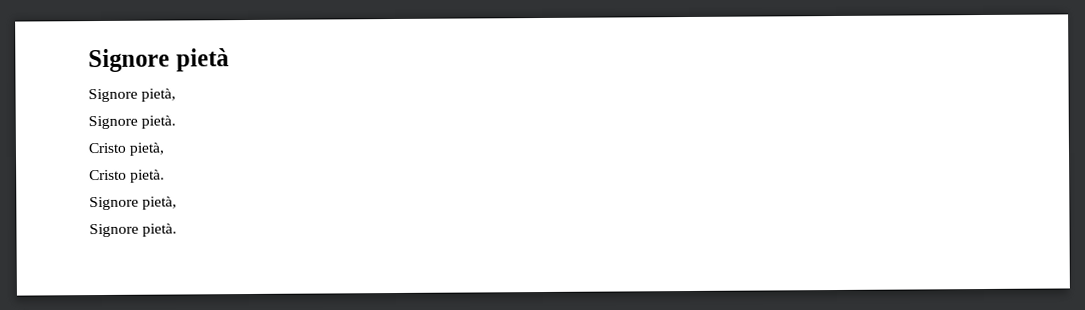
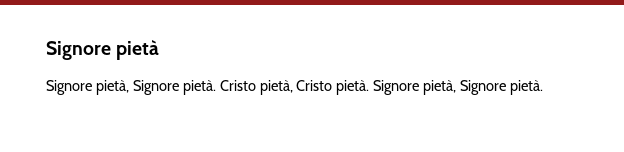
[88,115,177,130] // Signore pietà. // -> [132,80,216,95] Signore pietà.
(165, 149) // -> (293, 87) none
[89,196,178,211] // Signore pietà, // -> [373,80,457,95] Signore pietà,

